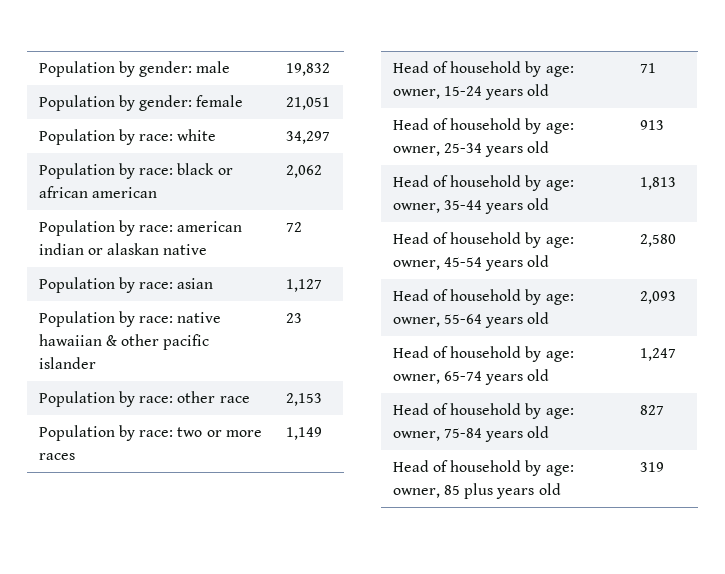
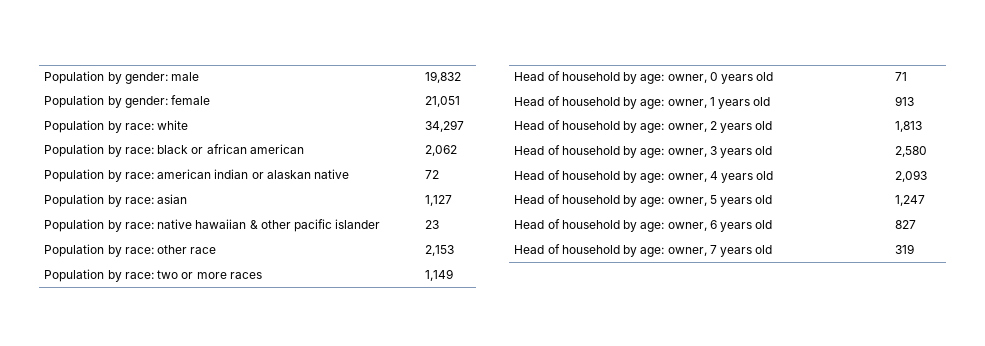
[444,86,483,96] 15-24 -> [709,72,718,81] 0
[444,143,483,153] 25-34 -> [709,97,715,106] 1
[444,200,483,210] 35-44 -> [709,121,717,130] 2
[444,257,483,267] 45-54 -> [709,146,717,155] 3
[444,314,483,324] 55-64 -> [709,171,718,180] 4
[444,371,483,381] 65-74 -> [709,195,717,204] 5
[444,428,483,438] 75-84 -> [709,220,717,229] 6
[444,483,494,499] 85 plus -> [709,245,717,254] 7

